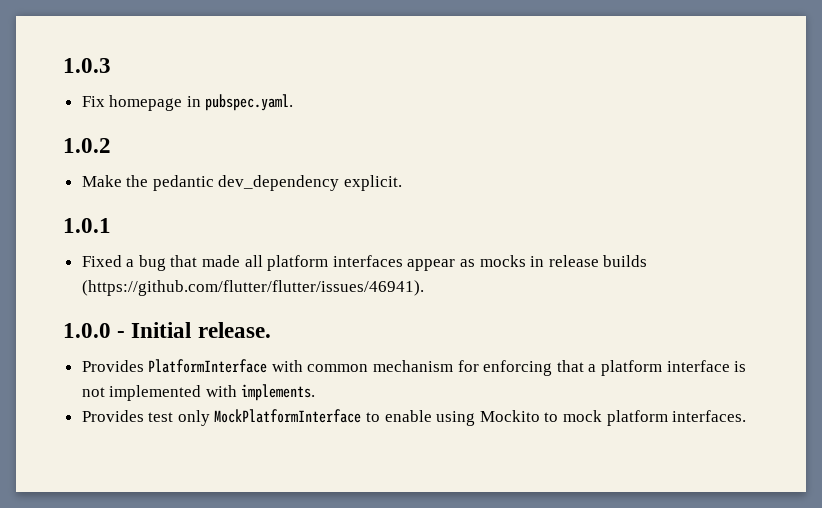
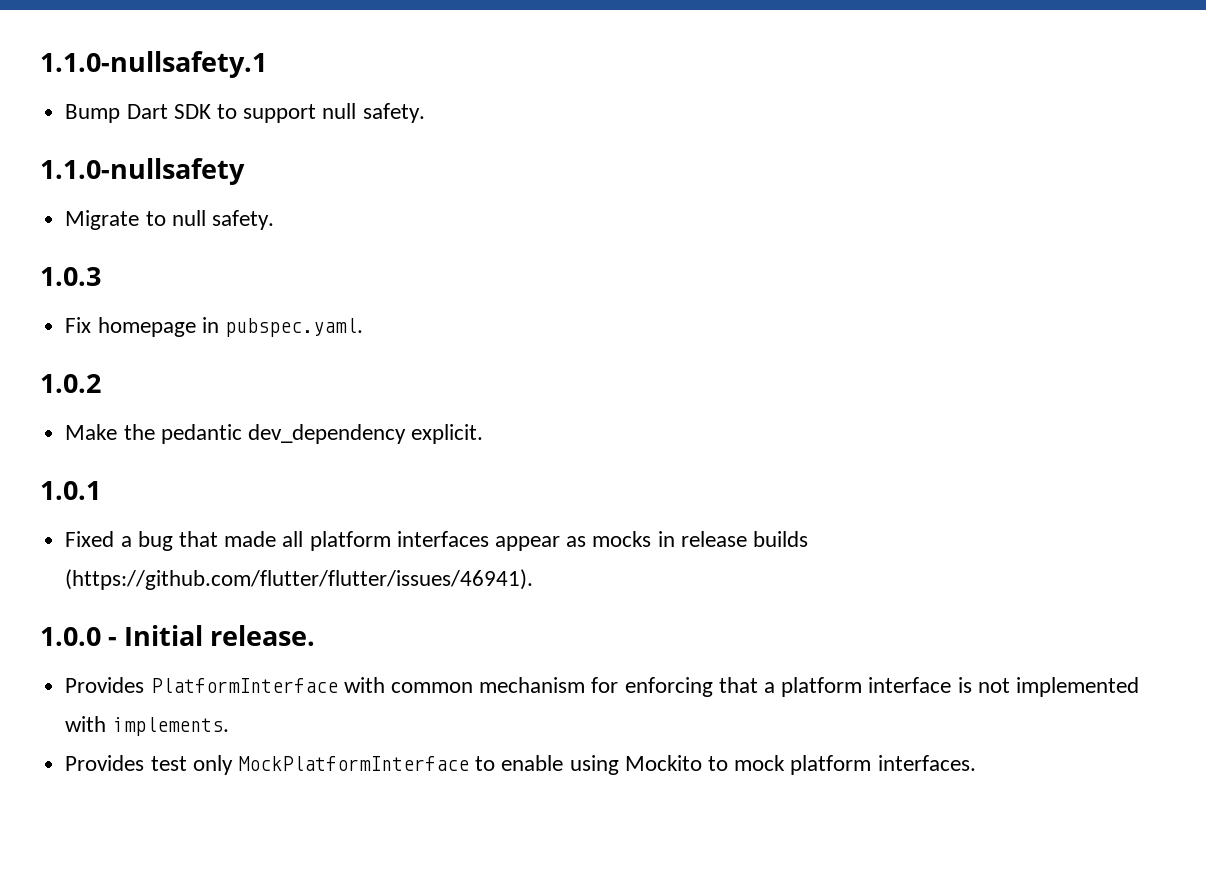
(63, 65) none -> [40,51,267,78] [65,103,425,123] [40,158,245,185] [65,210,274,230] 1.1.0-nullsafety.1 // Bump Dart SDK to support null safety. // 1.1.0-nullsafety // Migrate to null safety. //

